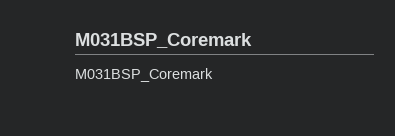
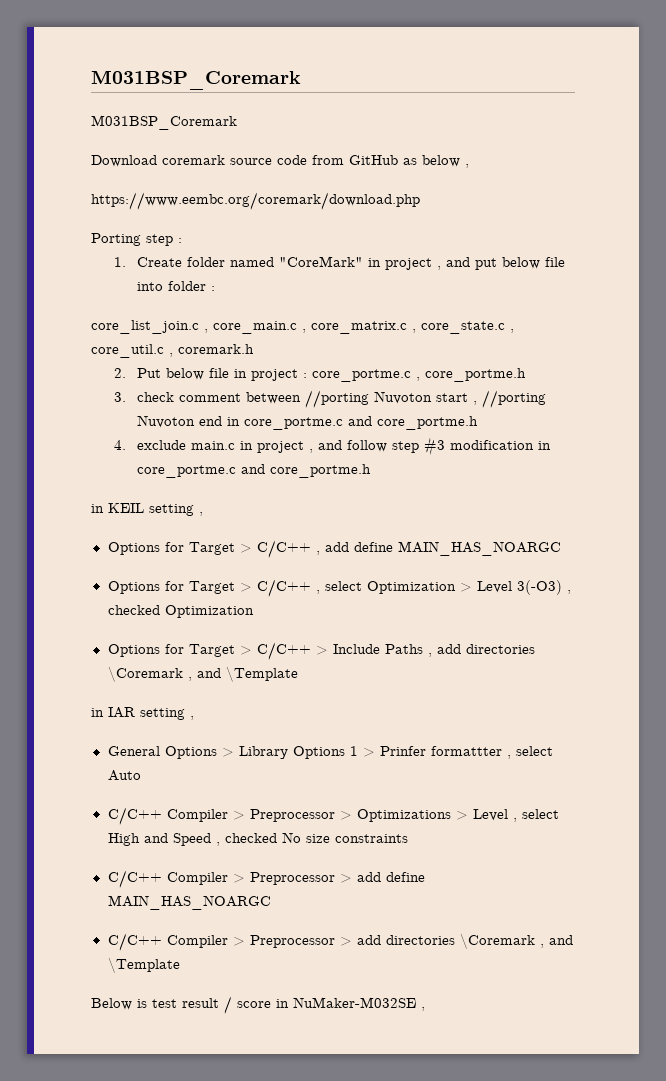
(213, 75) none -> [91,155,469,168] [91,192,420,210] [91,233,182,246] [113,256,565,270] [136,281,215,291] [91,320,514,334] [91,344,254,358] [113,368,526,382] [113,390,546,408] [136,415,478,430] [113,437,551,456] [136,464,371,478] [91,503,203,516] [107,540,561,558] [107,579,571,597] [107,605,254,618] [107,642,535,660] [107,666,298,682] [91,707,194,720] [107,746,553,759] [107,770,141,781] [107,807,559,825] [107,832,408,846] [107,870,425,888] [107,895,271,910] [107,933,573,951] [107,957,180,973] [91,996,425,1014] // Download coremark source code from GitHub as below , // https://www.eembc.org/coremark/download.php // Porting step : // 1. Create folder named "CoreMark" in project , and put below file into folder : // core_list_join.c , core_main.c , core_matrix.c , core_state.c , core_util.c , coremark.h // 2. Put below file in project : core_portme.c , core_portme.h // 3. check comment between //porting Nuvoton start , //porting Nuvoton end in core_portme.c and core_portme.h // 4. exclude main.c in project , and follow step #3 modification in core_portme.c and core_portme.h // in KEIL setting , // Options for Target > C/C++ , add define MAIN_HAS_NOARGC // Options for Target > C/C++ , select Optimization > Level 3(-O3) , checked Optimization // Options for Target > C/C++ > Include Paths , add directories \Coremark , and \Template // in IAR setting , // General Options > Library Options 1 > Prinfer formattter , select Auto // C/C++ Compiler > Preprocessor > Optimizations > Level , select High and Speed , checked No size constraints // C/C++ Compiler > Preprocessor > add define MAIN_HAS_NOARGC // C/C++ Compiler > Preprocessor > add directories \Coremark , and \Template // Below is test result / score in NuMaker-M032SE ,

